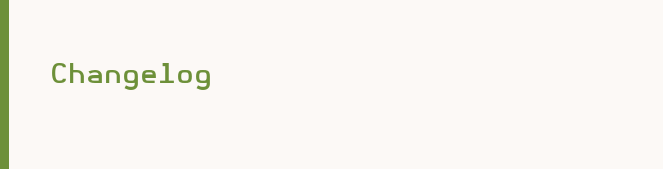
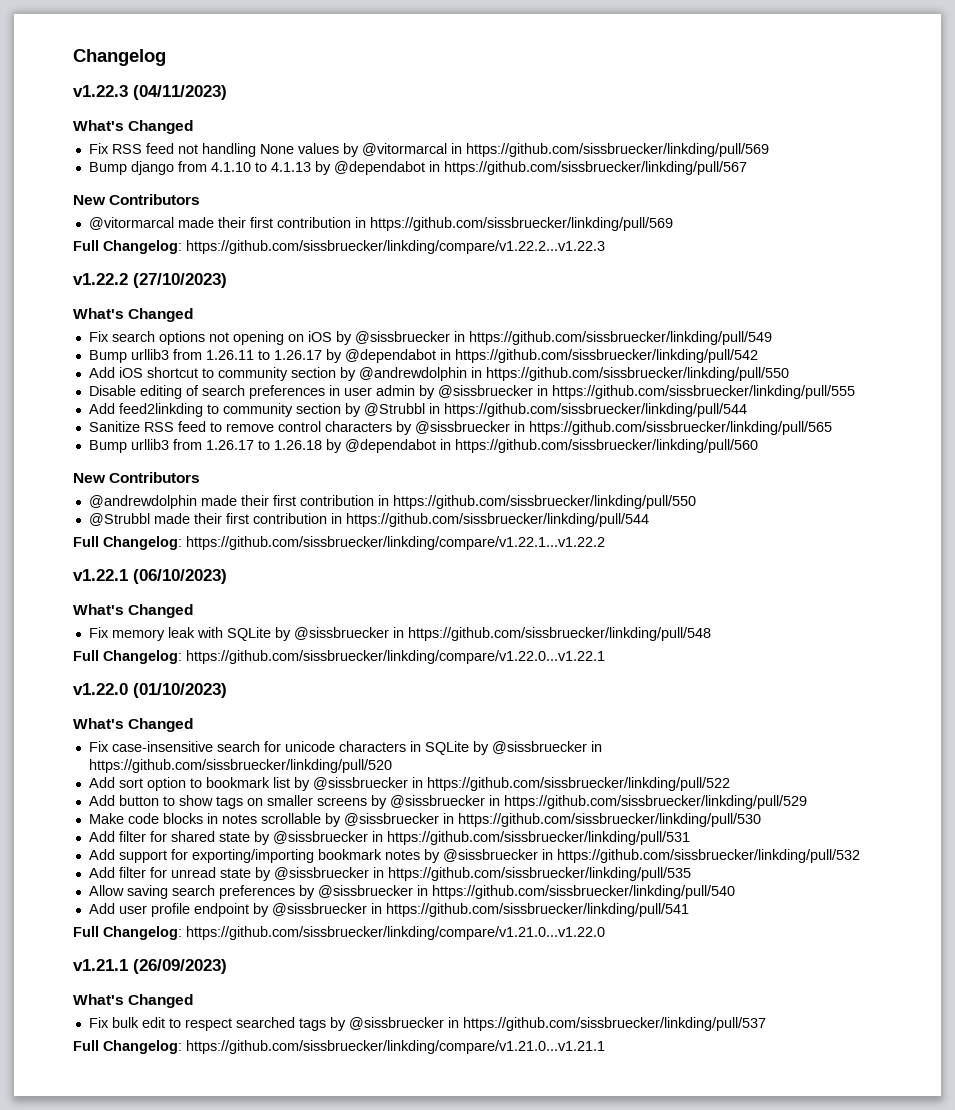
(212, 76) none -> [73,85,227,100] [73,120,194,134] [88,143,769,157] [88,161,747,175] [73,194,201,205] [88,217,673,231] [73,240,605,254] [73,273,227,288] [73,308,194,322] [88,331,772,345] [88,349,758,363] [88,367,789,381] [88,385,855,399] [88,403,747,417] [88,421,832,435] [88,439,758,453] [73,472,201,483] [88,495,696,509] [88,513,649,527] [73,536,605,550] [73,569,227,584] [73,604,194,618] [88,627,711,641] [73,650,605,664] [73,683,227,698] [73,718,194,732] [88,741,602,755] [88,759,392,773] [88,777,730,791] [88,795,807,809] [88,813,761,827] [88,831,690,845] [88,849,860,863] [88,867,691,881] [88,885,735,899] [88,903,689,917] [73,926,605,940] [73,959,227,974] [73,994,194,1008] [88,1017,766,1031] [73,1040,605,1054] // v1.22.3 (04/11/2023) // What's Changed // Fix RSS feed not handling None values by @vitormarcal in https://github.com/sissbruecker/linkding/pull/569 // Bump django from 4.1.10 to 4.1.13 by @dependabot in https://github.com/sissbruecker/linkding/pull/567 // New Contributors // @vitormarcal made their first contribution in https://github.com/sissbruecker/linkding/pull/569 // Full Changelog: https://github.com/sissbruecker/linkding/compare/v1.22.2...v1.22.3 // v1.22.2 (27/10/2023) // What's Changed // Fix search options not opening on iOS by @sissbruecker in https://github.com/sissbruecker/linkding/pull/549 // Bump urllib3 from 1.26.11 to 1.26.17 by @dependabot in https://github.com/sissbruecker/linkding/pull/542 // Add iOS shortcut to community section by @andrewdolphin in https://github.com/sissbruecker/linkding/pull/550 // Disable editing of search preferences in user admin by @sissbruecker in https://github.com/sissbruecker/linkding/pull/555 // Add feed2linkding to community section by @Strubbl in https://github.com/sissbruecker/linkding/pull/544 // Sanitize RSS feed to remove control characters by @sissbruecker in https://github.com/sissbruecker/linkding/pull/565 // Bump urllib3 from 1.26.17 to 1.26.18 by @dependabot in https://github.com/sissbruecker/linkding/pull/560 // New Contributors // @andrewdolphin made their first contribution in https://github.com/sissbruecker/linkding/pull/550 // @Strubbl made their first contribution in https://github.com/sissbruecker/linkding/pull/544 // Full Changelog: https://github.com/sissbruecker/linkding/compare/v1.22.1...v1.22.2 // v1.22.1 (06/10/2023) // What's Changed // Fix memory leak with SQLite by @sissbruecker in https://github.com/sissbruecker/linkding/pull/548 // Full Changelog: https://github.com/sissbruecker/linkding/compare/v1.22.0...v1.22.1 // v1.22.0 (01/10/2023) // What's Changed // Fix case-insensitive search for unicode characters in SQLite by @sissbruecker in https://github.com/sissbruecker/linkding/pull/520 // Add sort option to bookmark list by @sissbruecker in https://github.com/sissbruecker/linkding/pull/522 // Add button to show tags on smaller screens by @sissbruecker in https://github.com/sissbruecker/linkding/pull/529 // Make code blocks in notes scrollable by @sissbruecker in https://github.com/sissbruecker/linkding/pull/530 // Add filter for shared state by @sissbruecker in https://github.com/sissbruecker/linkding/pull/531 // Add support for exporting/importing bookmark notes by @sissbruecker in https://github.com/sissbruecker/linkding/pull/532 // Add filter for unread state by @sissbruecker in https://github.com/sissbruecker/linkding/pull/535 // Allow saving search preferences by @sissbruecker in https://github.com/sissbruecker/linkding/pull/540 // Add user profile endpoint by @sissbruecker in https://github.com/sissbruecker/linkding/pull/541 // Full Changelog: https://github.com/sissbruecker/linkding/compare/v1.21.0...v1.22.0 // v1.21.1 (26/09/2023) // What's Changed // Fix bulk edit to respect searched tags by @sissbruecker in https://github.com/sissbruecker/linkding/pull/537 // Full Changelog: https://github.com/sissbruecker/linkding/compare/v1.21.0...v1.21.1

